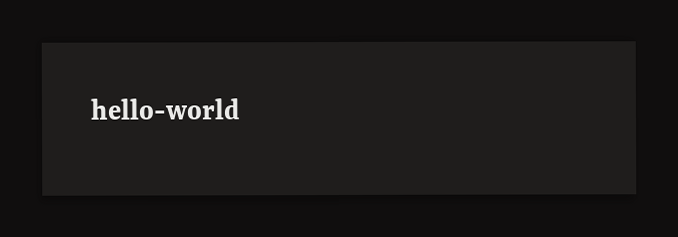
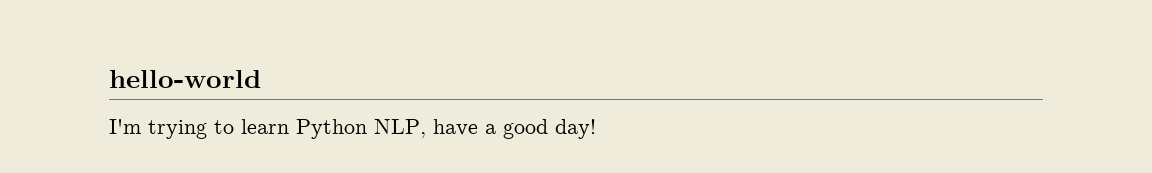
(241, 109) none -> [109,119,596,139] // I'm trying to learn Python NLP, have a good day!

